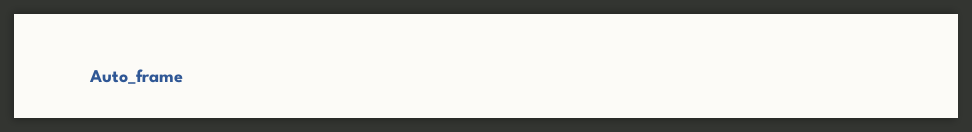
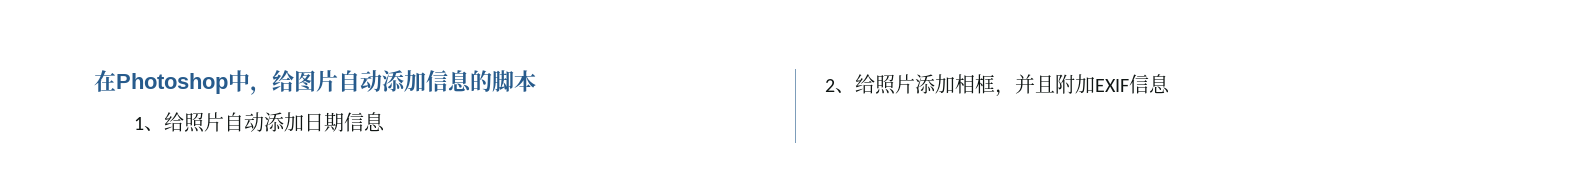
[89,69,183,84] Auto_frame -> [94,70,536,95] [133,112,385,133] [825,74,1170,97] 在Photoshop中，给图片自动添加信息的脚本 // 1、给照片自动添加日期信息 // 2、给照片添加相框，并且附加EXIF信息

